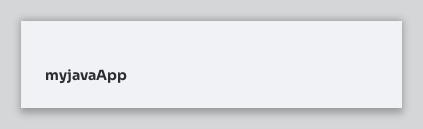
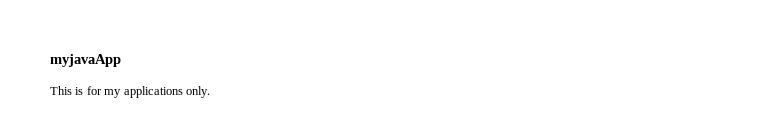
(127, 76) none -> [50,86,210,98] // This is for my applications only.

